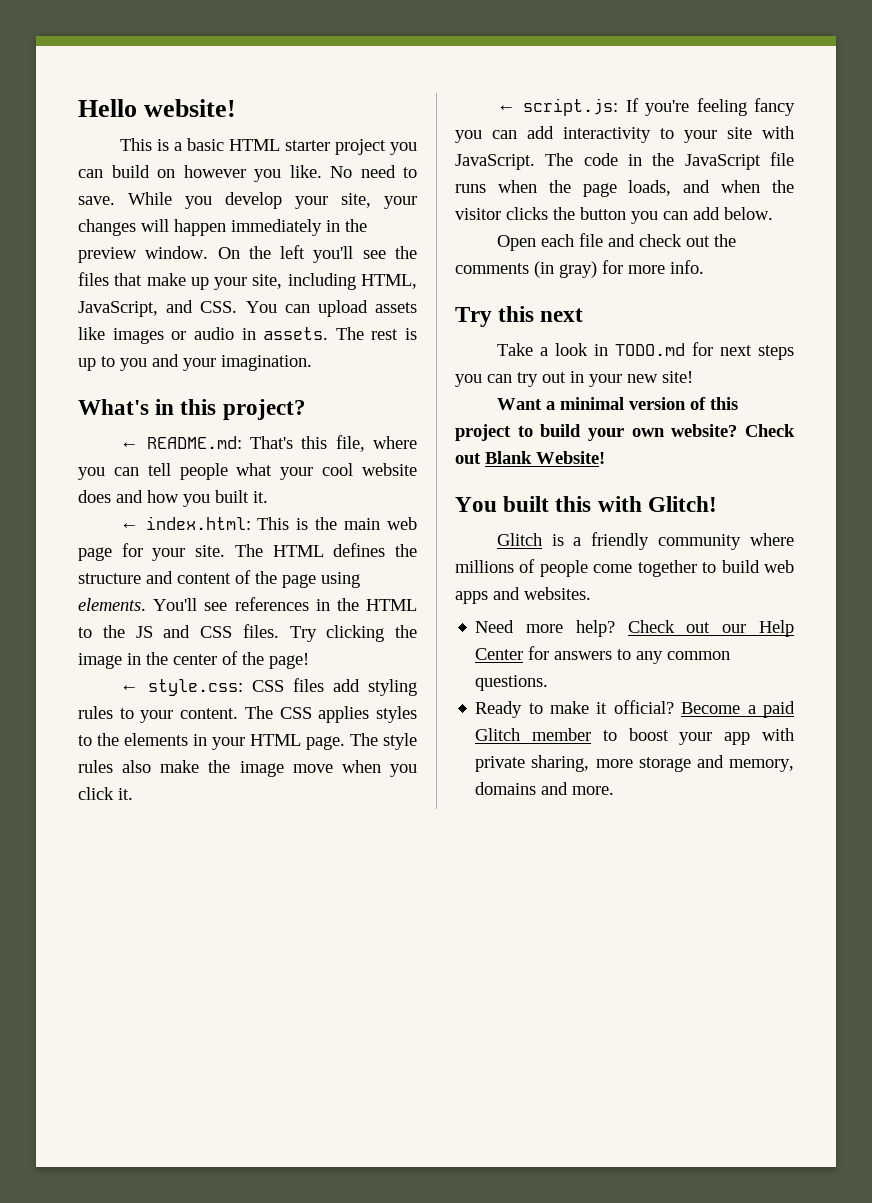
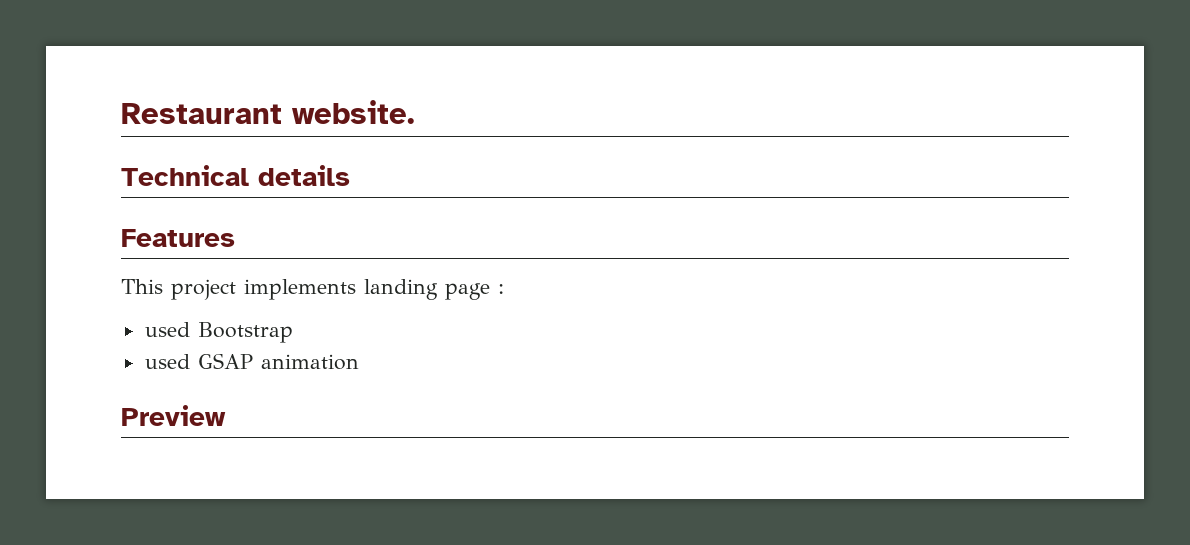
[78,99,237,117] [119,138,417,155] [78,165,417,182] [78,192,417,209] [78,219,367,236] [78,245,417,263] [78,272,417,290] [78,300,417,317] [78,327,417,344] [78,354,312,371] [78,399,306,420] [119,435,417,452] [78,463,417,480] [78,490,268,507] [119,516,417,530] [78,543,418,561] [78,570,360,588] [78,597,417,611] [78,624,417,642] [78,651,309,669] [119,678,417,696] [78,706,418,723] [78,733,417,750] [78,760,417,777] [78,787,133,800] [496,98,795,116] [455,126,794,143] [455,152,794,170] [455,180,794,197] [455,207,773,224] [496,233,736,251] [455,260,704,278] [455,306,584,327] [496,342,794,360] [455,371,693,387] [496,397,738,410] [455,424,795,441] [455,451,605,464] [455,496,717,512] [496,532,794,550] [455,559,794,577] [455,587,591,604] [475,620,794,637] [475,646,731,664] [475,675,549,691] [475,700,795,718] [475,728,794,745] [475,755,794,772] [475,782,615,795] Hello website! // This is a basic HTML starter project you can build on however you like. No need to save. While you develop your site, your changes will happen immediately in the preview window. On the left you'll see the files that make up your site, including HTML, JavaScript, and CSS. You can upload assets like images or audio in assets. The rest is up to you and your imagination. // What's in this project? // ← README.md: That's this file, where you can tell people what your cool website does and how you built it. // ← index.html: This is the main web page for your site. The HTML defines the structure and content of the page using elements. You'll see references in the HTML to the JS and CSS files. Try clicking the image in the center of the page! // ← style.css: CSS files add styling rules to your content. The CSS applies styles to the elements in your HTML page. The style rules also make the image move when you click it. // ← script.js: If you're feeling fancy you can add interactivity to your site with JavaScript. The code in the JavaScript file runs when the page loads, and when the visitor clicks the button you can add below. // Open each file and check out the comments (in gray) for more info. // Try this next // Take a look in TODO.md for next steps you can try out in your new site! // Want a minimal version of this project to build your own website? Check out Blank Website! // You built this with Glitch! // Glitch is a friendly community where millions of people come together to build web apps and websites. // Need more help? Check out our Help Center for answers to any common questions. // Ready to make it official? Become a paid Glitch member to boost your app with private sharing, more storage and memory, domains and more. -> [121,100,415,124] [121,165,350,186] [121,229,235,247] [121,279,504,300] [144,322,293,343] [144,353,359,370] [121,405,226,426] Restaurant website. // Technical details // Features // This project implements landing page : // used Bootstrap // used GSAP animation // Preview

